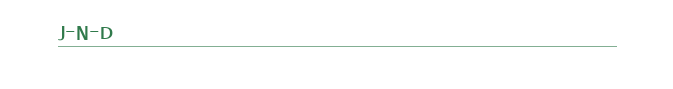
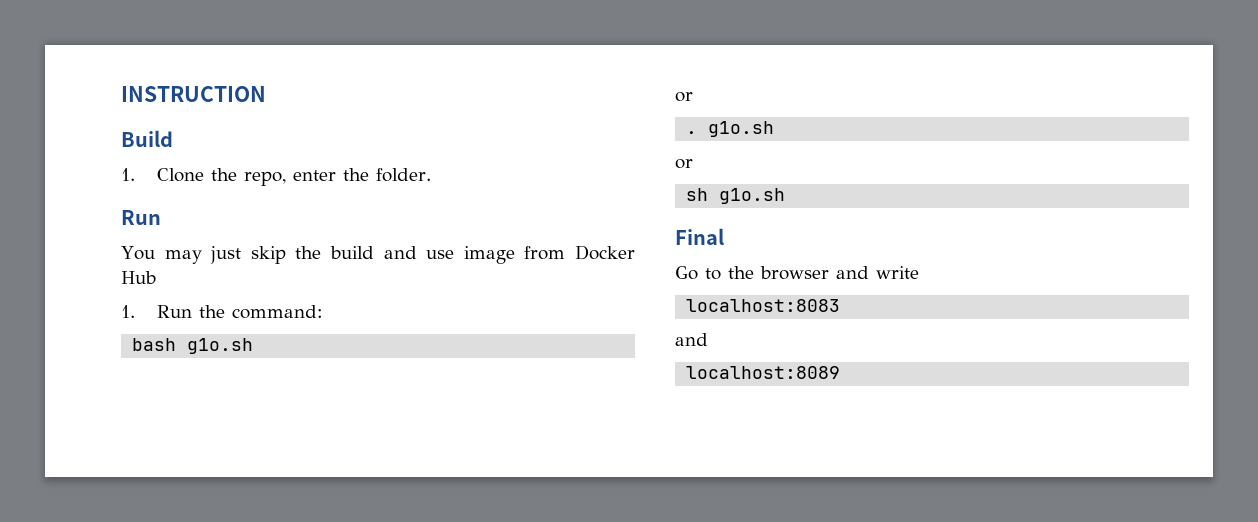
[58,26,113,41] J-N-D -> [121,86,266,102] [121,130,173,147] [121,168,432,186] [121,210,161,225] [121,245,635,264] [121,271,156,284] [121,305,324,319] [132,338,254,354] [675,92,693,102] [686,121,775,137] [675,159,693,169] [686,188,786,204] [675,228,724,245] [675,266,919,280] [686,299,841,312] [675,333,708,346] [686,366,841,379] INSTRUCTION // Build // 1. Clone the repo, enter the folder. // Run // You may just skip the build and use image from Docker Hub // 1. Run the command: // bash g1o.sh // or // . g1o.sh // or // sh g1o.sh // Final // Go to the browser and write // localhost:8083 // and // localhost:8089

